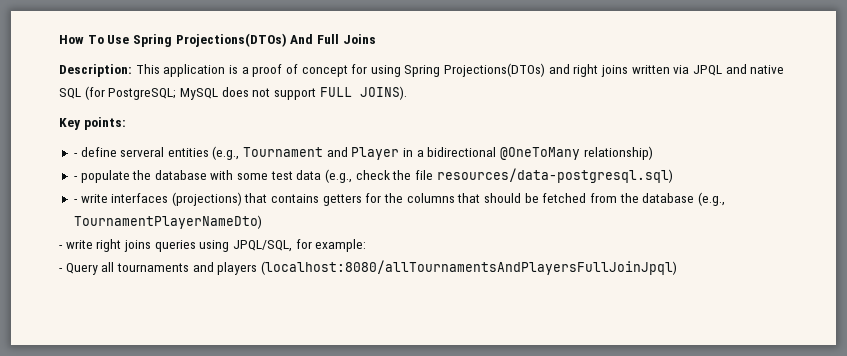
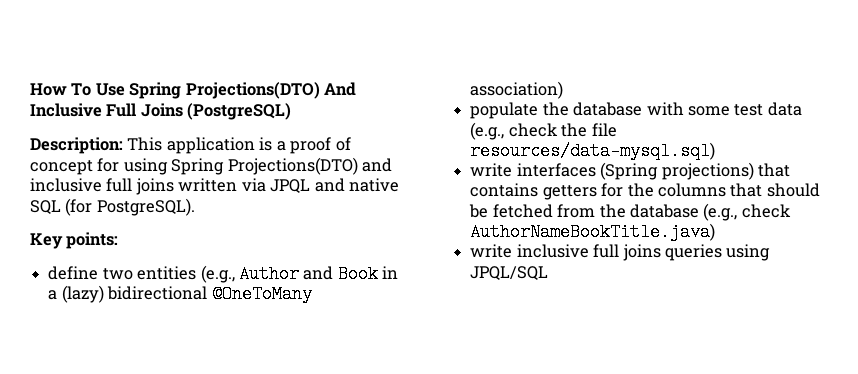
[175,33,314,47] Projections(DTOs) And -> [185,82,357,99] [30,103,102,117] Projections(DTO) And Inclusive
(376, 39) none -> [187,103,292,120] (PostgreSQL)
[444,63,599,77] Projections(DTOs) and right -> [227,157,393,175] [30,178,133,192] Projections(DTO) and inclusive full
[108,86,407,100] [59,117,126,130] [73,146,400,160] PostgreSQL; MySQL does not support FULL JOINS). // Key points: // - define serveral entities (e.g., Tournament and Player -> [96,198,195,216] [30,232,119,249] [48,265,378,283] PostgreSQL). // Key points: // define two entities (e.g., Author and Book
(424, 153) none -> [61,285,104,303] (lazy)
[583,146,653,160] [73,176,78,180] relationship) // - -> [470,81,564,99] association) //
[436,168,673,183] [73,192,242,206] resources/data-postgresql.sql) // - write interfaces (projections) -> [470,142,716,160] [470,162,754,180] resources/data-mysql.sql) // write interfaces (Spring projections)
[73,215,262,229] [59,239,367,252] [59,260,677,275] TournamentPlayerNameDto) // - write right joins queries using JPQL/SQL, for example: // - Query all tournaments and players (localhost:8080/allTournamentsAndPlayersFullJoinJpql) -> [741,204,791,218] [470,223,716,241] [470,244,771,261] [470,266,549,280] check AuthorNameBookTitle.java) // write inclusive full joins queries using JPQL/SQL

